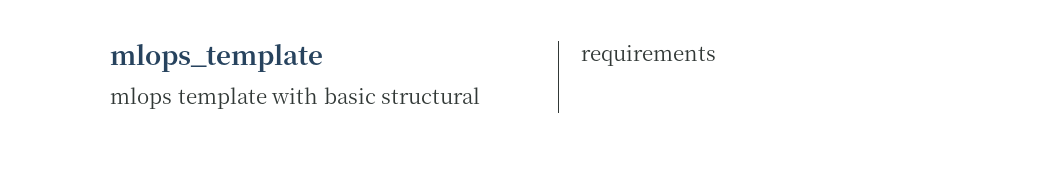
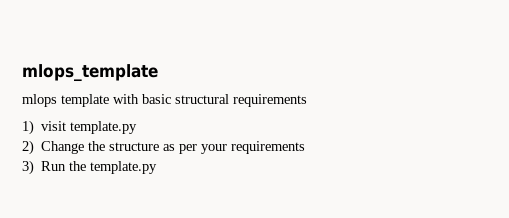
(716, 55) none -> [22,120,138,135] [22,140,306,155] [22,160,158,175] // 1) visit template.py // 2) Change the structure as per your requirements // 3) Run the template.py

